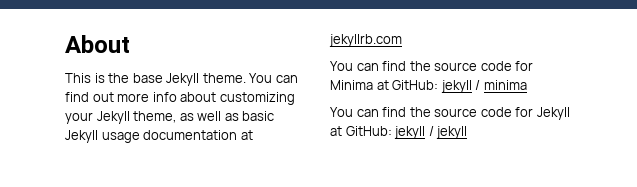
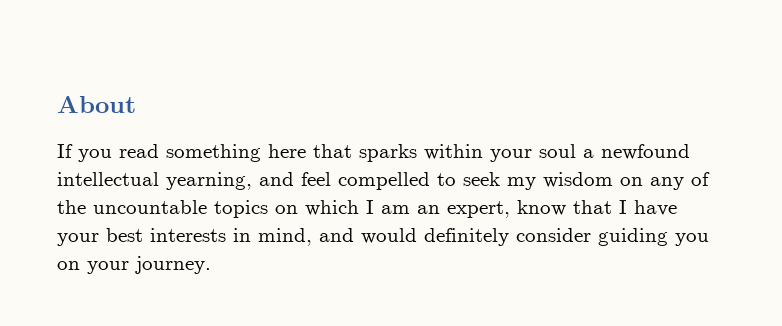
[65,73,298,86] [65,92,295,105] [65,111,275,124] [65,130,253,143] [329,34,402,47] [330,61,534,71] [330,80,527,93] [330,107,570,120] [330,126,468,139] This is the base Jekyll theme. You can find out more info about customizing your Jekyll theme, as well as basic Jekyll usage documentation at jekyllrb.com // You can find the source code for Minima at GitHub: jekyll / minima // You can find the source code for Jekyll at GitHub: jekyll / jekyll -> [57,144,690,162] [57,172,710,190] [57,200,677,218] [57,228,709,246] [57,256,211,274] If you read something here that sparks within your soul a newfound intellectual yearning, and feel compelled to seek my wisdom on any of the uncountable topics on which I am an expert, know that I have your best interests in mind, and would definitely consider guiding you on your journey.

